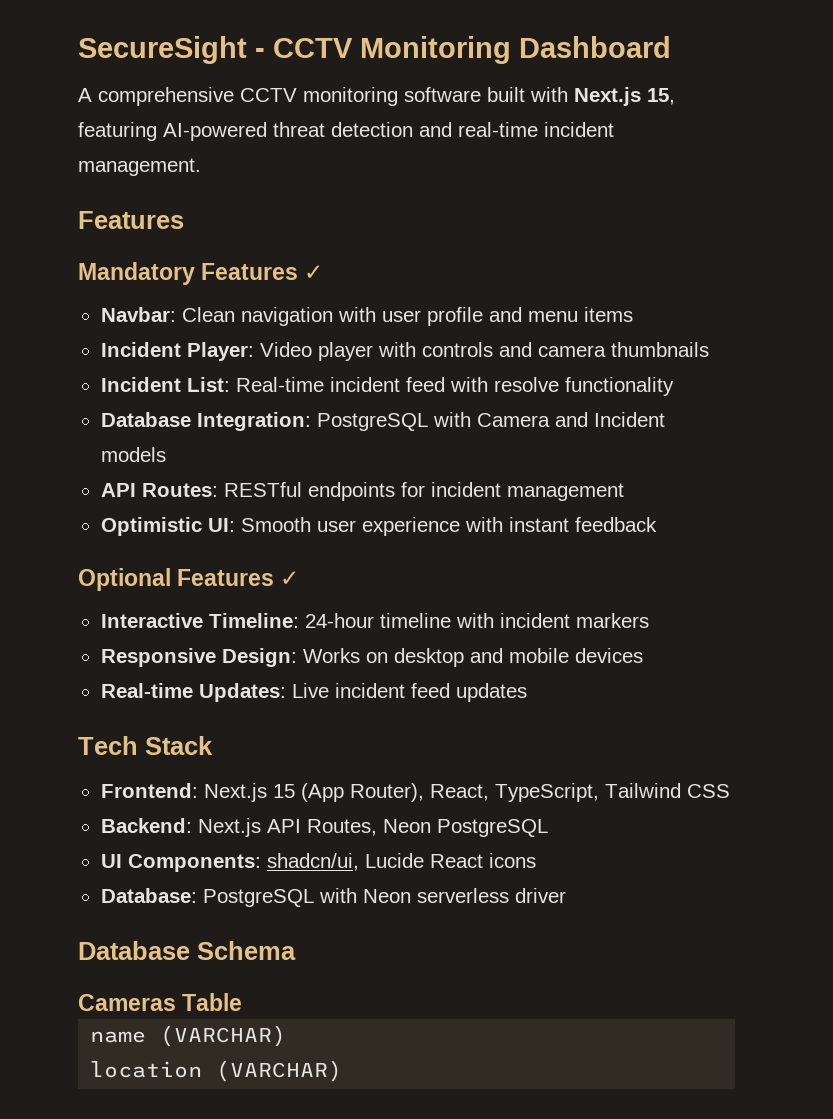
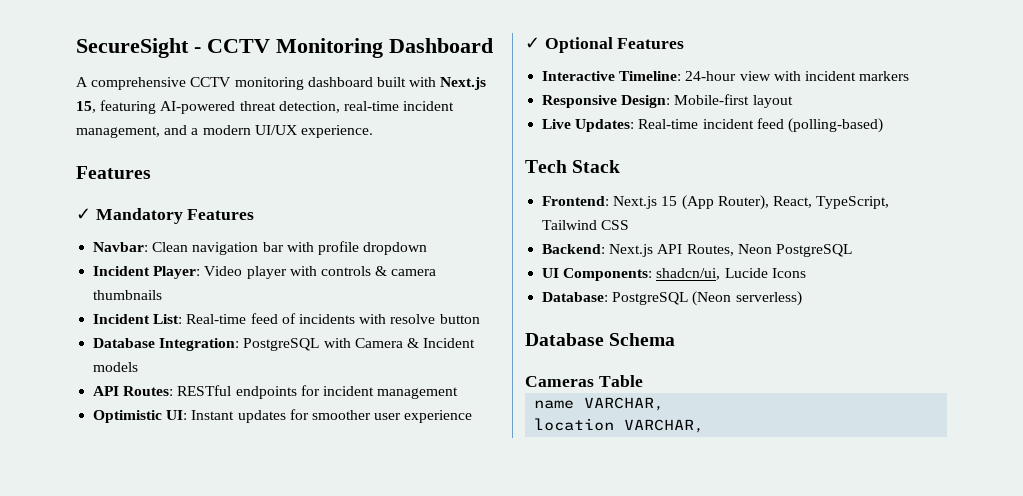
[404,87,481,102] software -> [307,77,373,87] dashboard
[331,122,614,137] [78,158,201,176] [78,211,184,229] detection and real-time incident management. // Features // -> [278,101,455,113] [76,125,373,138] [76,166,151,179] [76,208,91,220] detection, real-time incident management, and a modern UI/UX experience. // Features // ✓
[304,265,324,280] ✓ -> (255, 214) none
[337,307,633,326] with user profile and menu items -> [262,241,428,255] bar with profile dropdown
[498,342,532,357] and -> [375,266,388,276] &
[329,377,445,392] incident feed -> [250,313,355,324] feed of incidents
[564,377,674,396] functionality -> [439,314,480,324] button
[554,412,588,427] and -> [406,338,419,348] &
[240,517,311,532] Smooth -> [191,409,371,423] Instant updates for smoother
[464,517,657,532] with instant feedback // -> [525,37,540,49] // ✓
[280,571,300,586] ✓ -> (685, 43) none
[379,613,451,628] timeline -> [739,71,771,81] view
[302,648,643,667] [100,683,527,702] Works on desktop and mobile devices // Real-time Updates: Live incident feed updates -> [674,94,793,108] [542,118,883,133] Mobile-first layout // Live Updates: Real-time incident feed (polling-based)
[429,853,536,868] React icons -> [771,268,806,278] Icons
[318,888,566,903] with Neon serverless driver -> [692,291,802,306] (Neon serverless)
[160,1025,287,1047] (VARCHAR) -> [584,397,665,411] VARCHAR,
[216,1060,343,1082] (VARCHAR) -> [624,419,705,433] VARCHAR,

